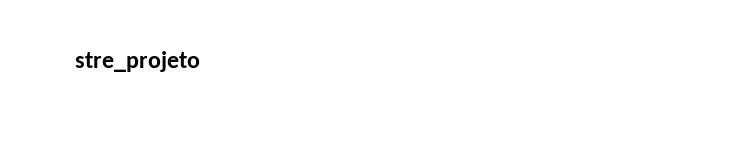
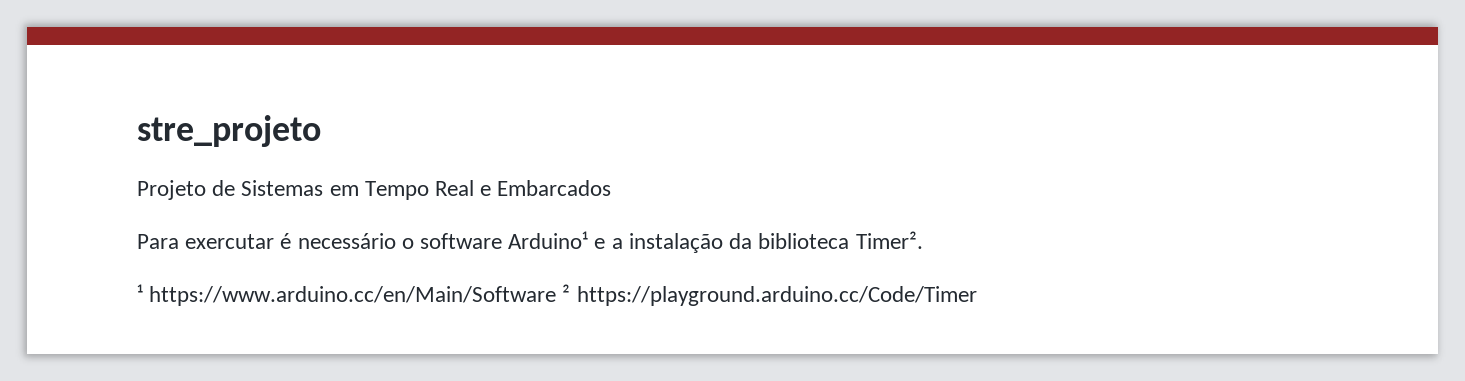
(200, 61) none -> [137,180,612,200] [137,231,923,253] [137,284,977,306] // Projeto de Sistemas em Tempo Real e Embarcados // Para exercutar é necessário o software Arduino¹ e a instalação da biblioteca Timer². // ¹ https://www.arduino.cc/en/Main/Software ² https://playground.arduino.cc/Code/Timer

